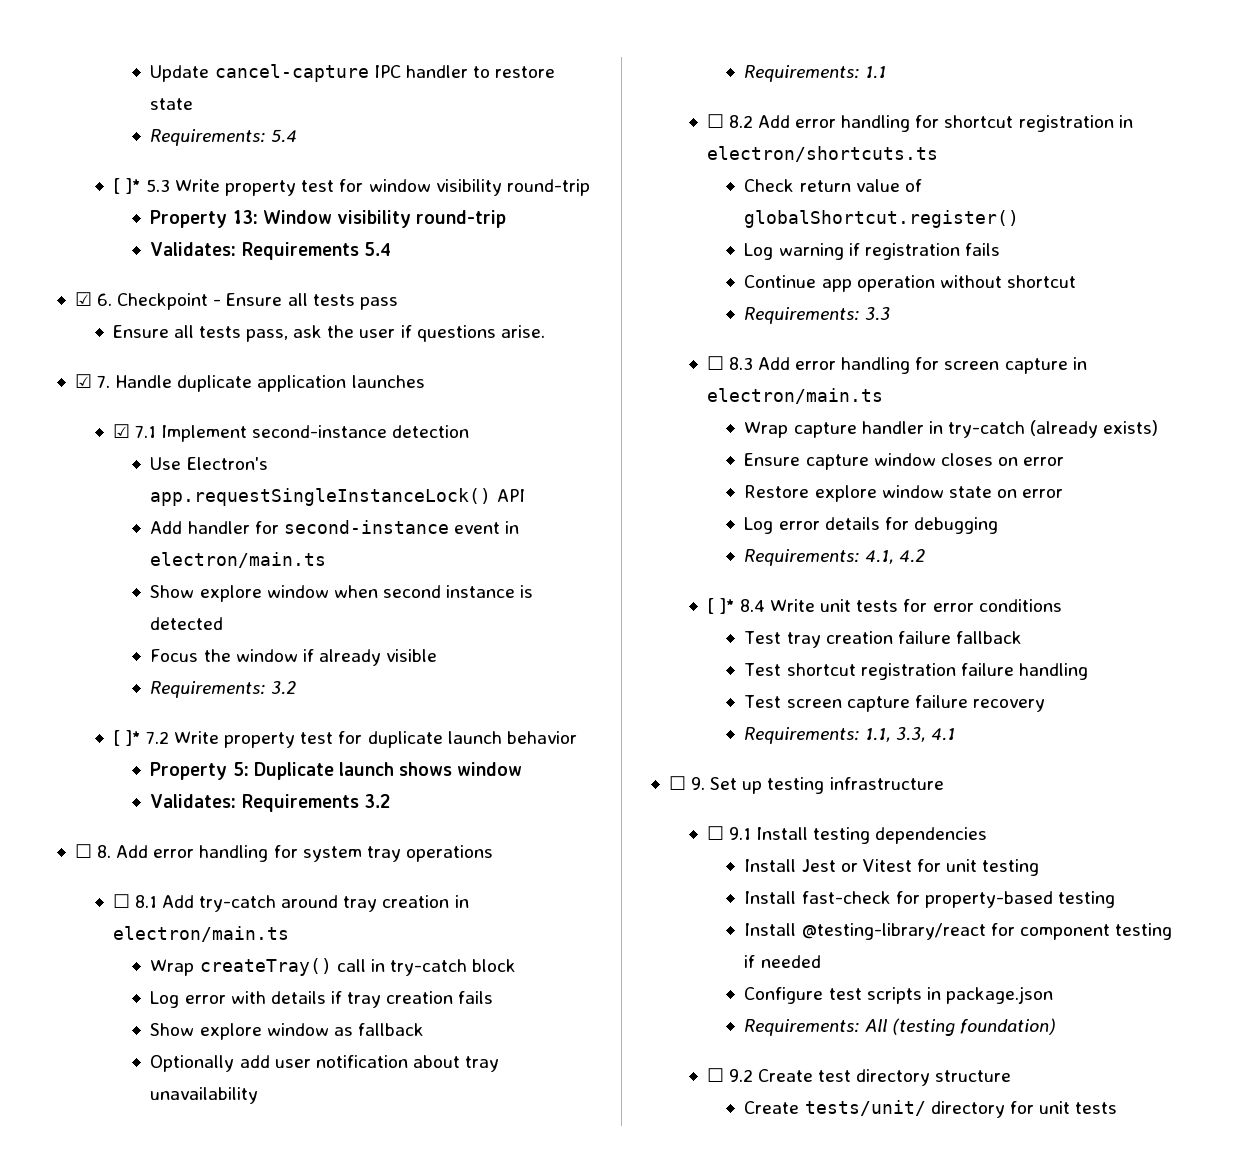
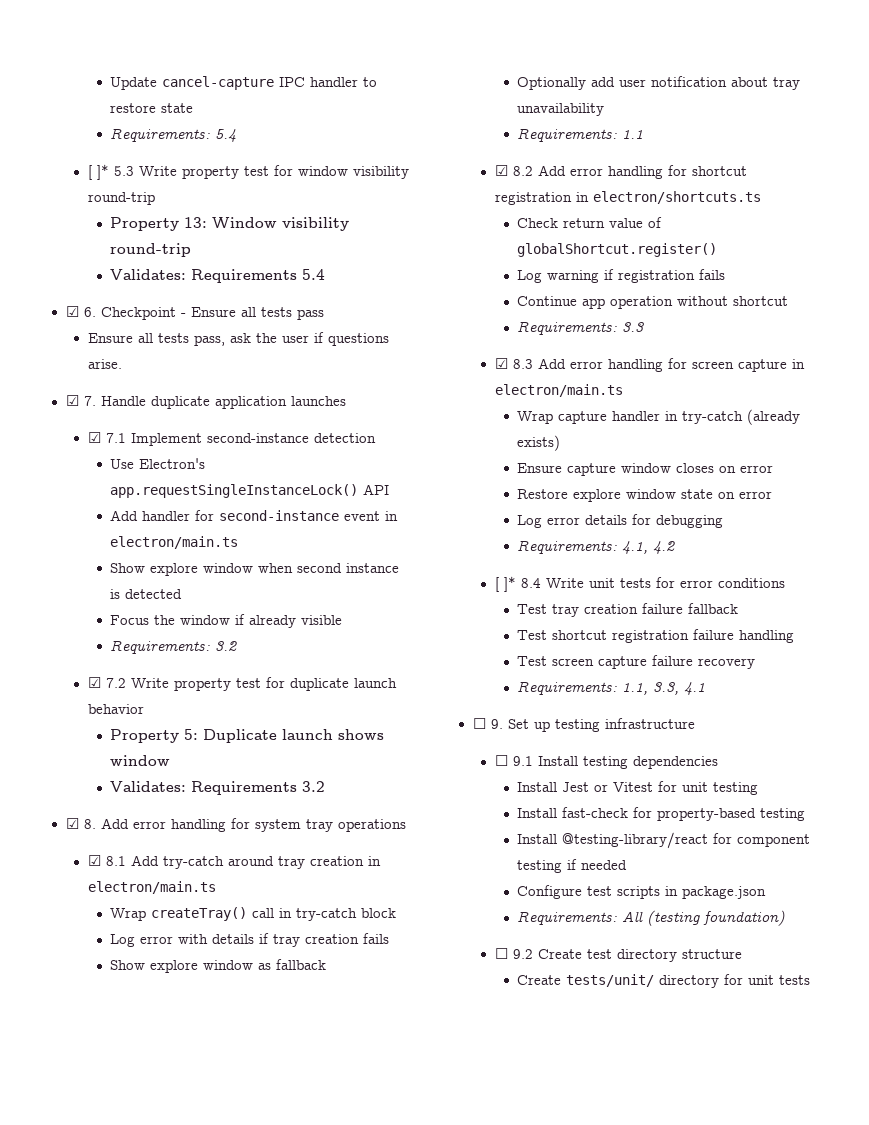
[112,730,141,746] [ ]* -> [87,677,101,688] ☑
[74,844,92,858] ☐ -> [65,818,79,829] ☑
[112,894,130,908] ☐ -> [87,855,101,866] ☑
[706,114,724,128] ☐ -> [494,165,508,176] ☑
[706,356,724,370] ☐ -> [494,358,508,369] ☑

